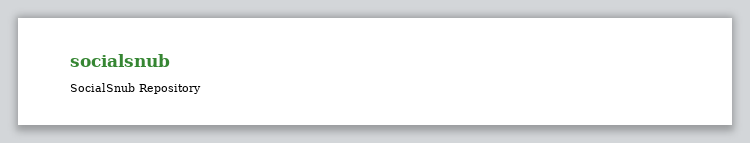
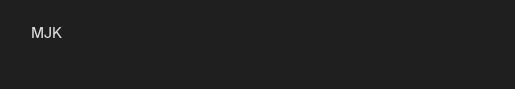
[70,54,170,67] [70,83,201,94] socialsnub // SocialSnub Repository -> [31,27,62,38] MJK

